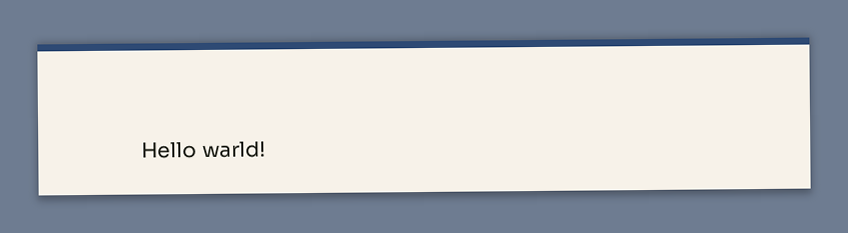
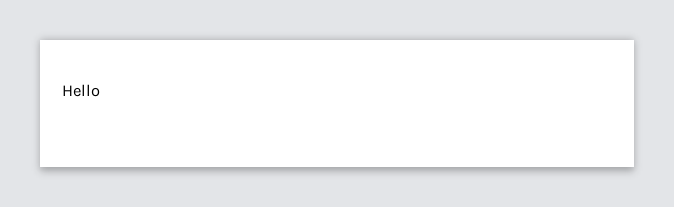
[201,141,266,158] warld! -> (100, 90) none

